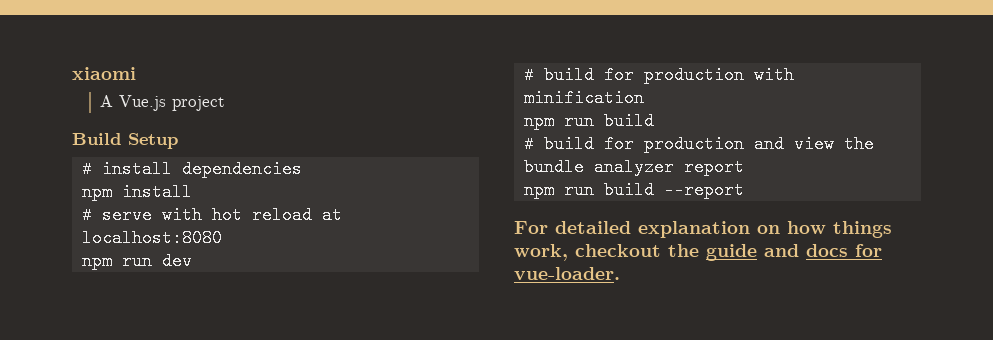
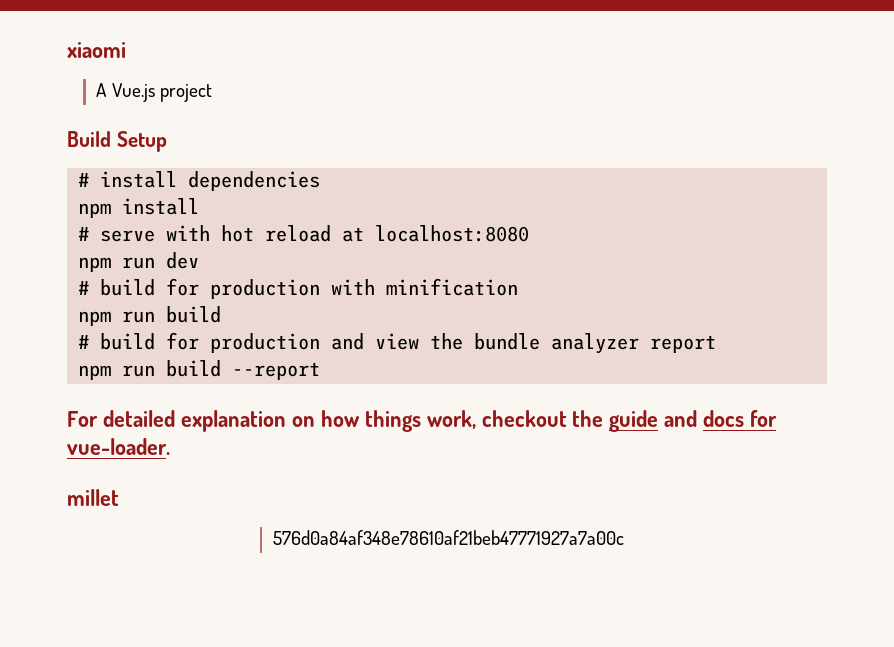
(620, 273) none -> [67,489,119,506] [272,530,624,545] // millet // 576d0a84af348e78610af21beb47771927a7a00c

